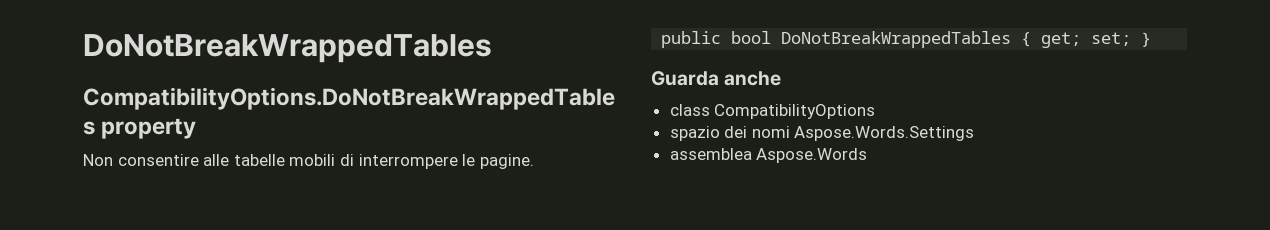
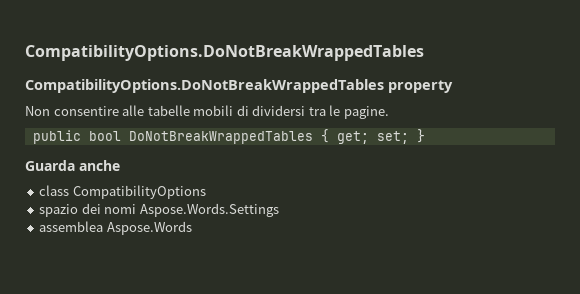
[83,34,492,63] DoNotBreakWrappedTables -> [25,45,424,61] CompatibilityOptions.DoNotBreakWrappedTables
[358,154,458,169] interrompere -> [252,105,326,116] dividersi tra

